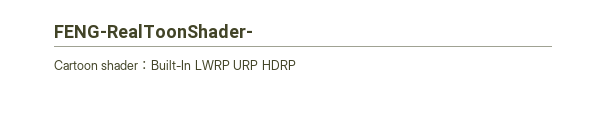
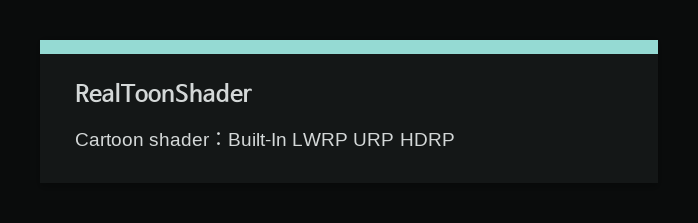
[54,24,253,38] FENG-RealToonShader- -> [75,82,252,103] RealToonShader

